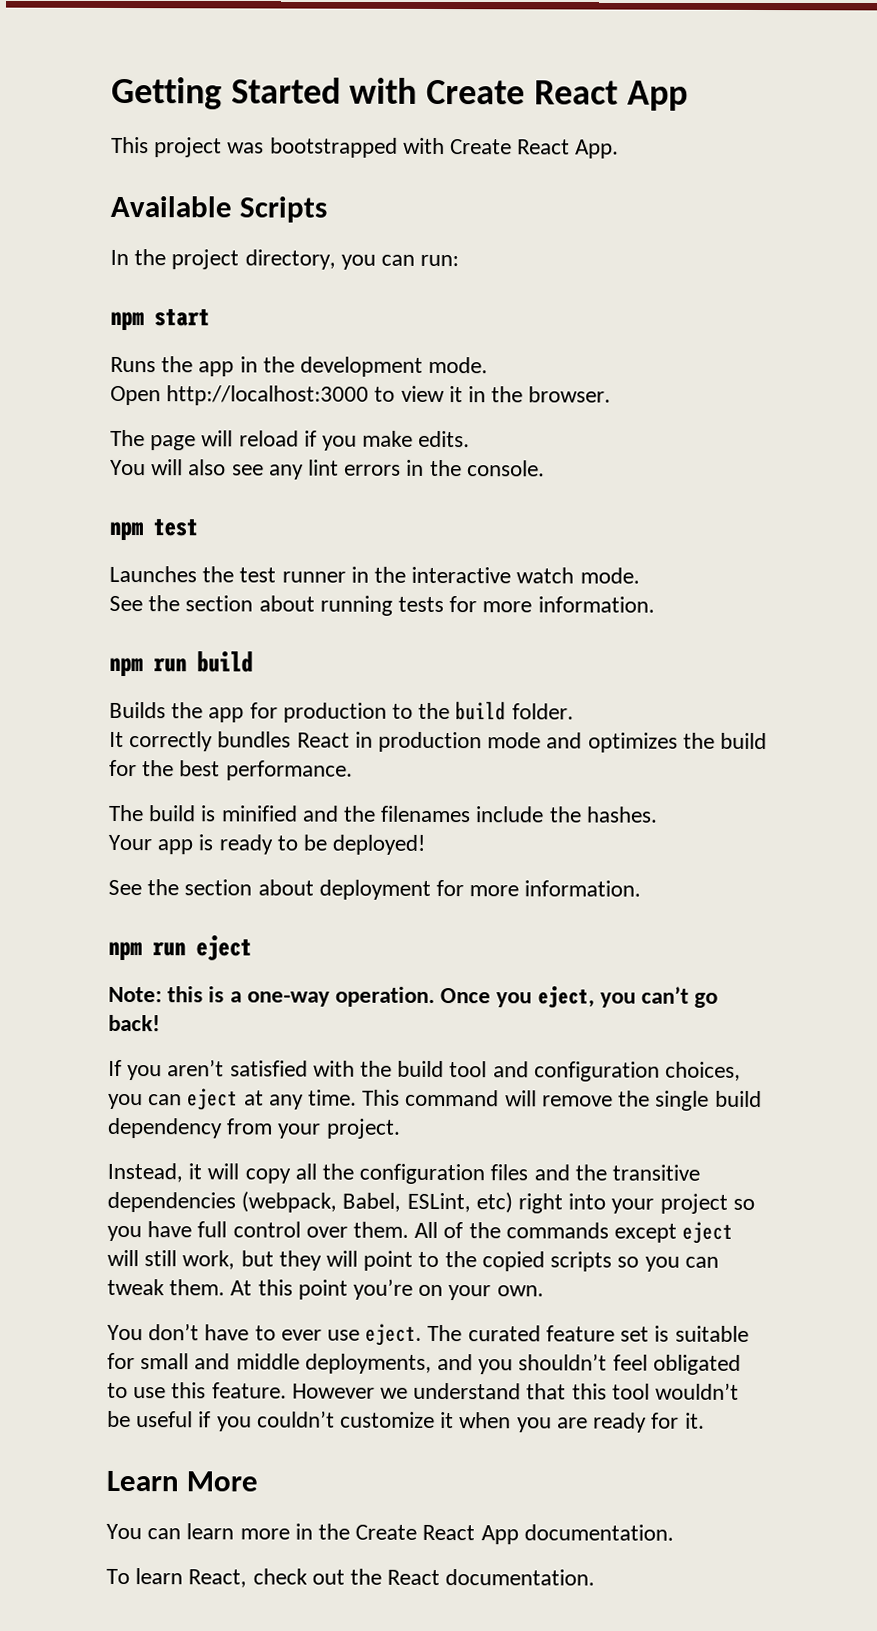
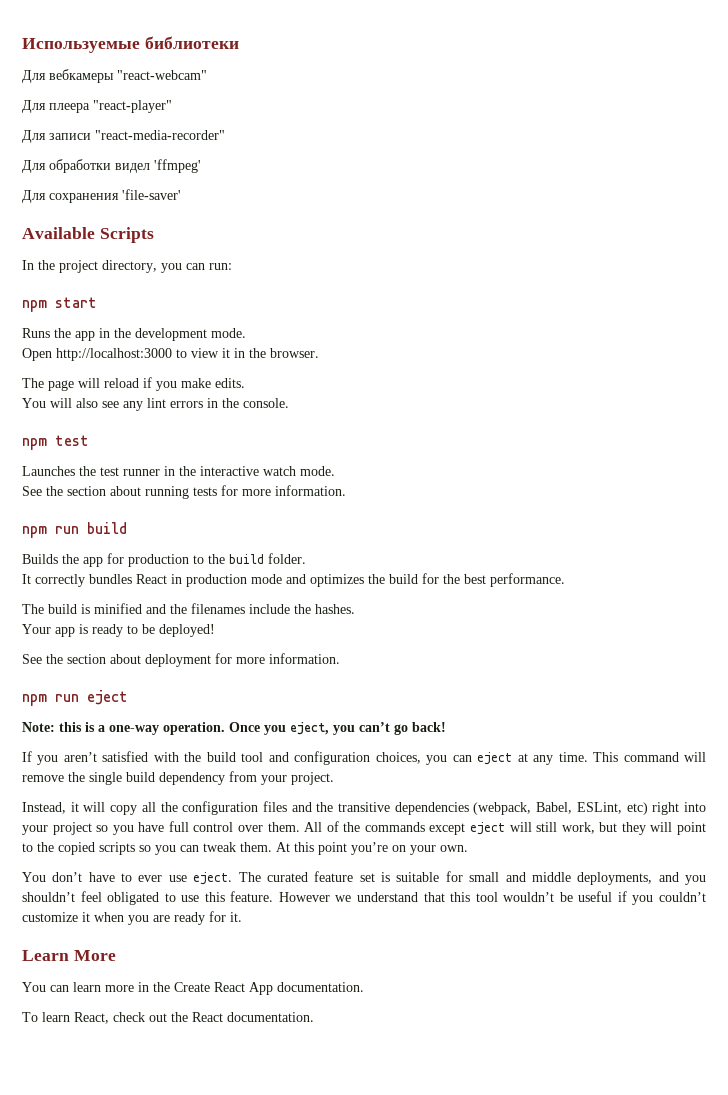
[111,76,688,111] [111,136,620,159] Getting Started with Create React App // This project was bootstrapped with Create React App. -> [22,36,239,53] [22,69,207,83] [22,100,172,113] [22,130,225,143] [22,159,201,173] [22,189,181,203] Используемые библиотеки // Для вебкамеры "react-webcam" // Для плеера "react-player" // Для записи "react-media-recorder" // Для обработки видел 'ffmpeg' // Для сохранения 'file-saver'

